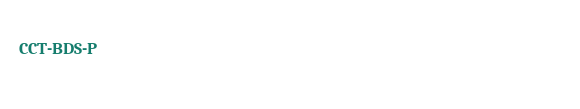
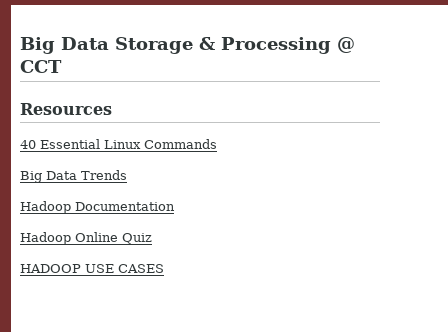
[19,43,97,54] CCT-BDS-P -> [20,37,355,54] [20,60,62,73] [20,103,112,115] [20,139,217,149] [20,170,127,183] [20,201,175,214] [20,232,152,245] [20,264,164,273] Big Data Storage & Processing @ CCT // Resources // 40 Essential Linux Commands // Big Data Trends // Hadoop Documentation // Hadoop Online Quiz // HADOOP USE CASES

